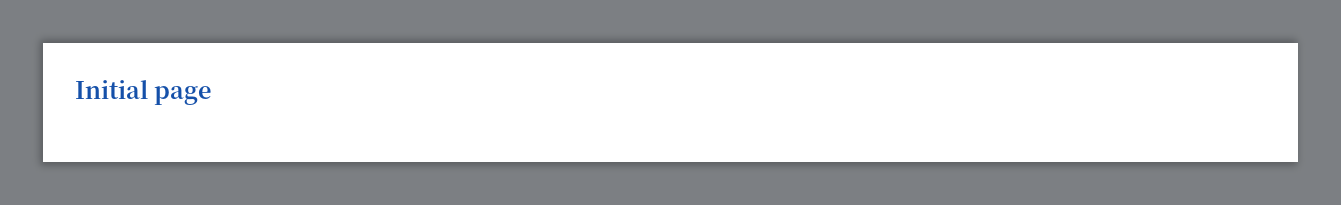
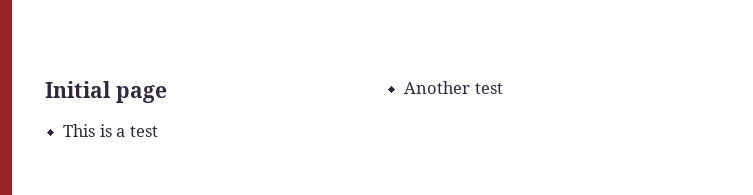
(212, 95) none -> [63,124,158,137] [404,81,503,94] // This is a test // Another test

